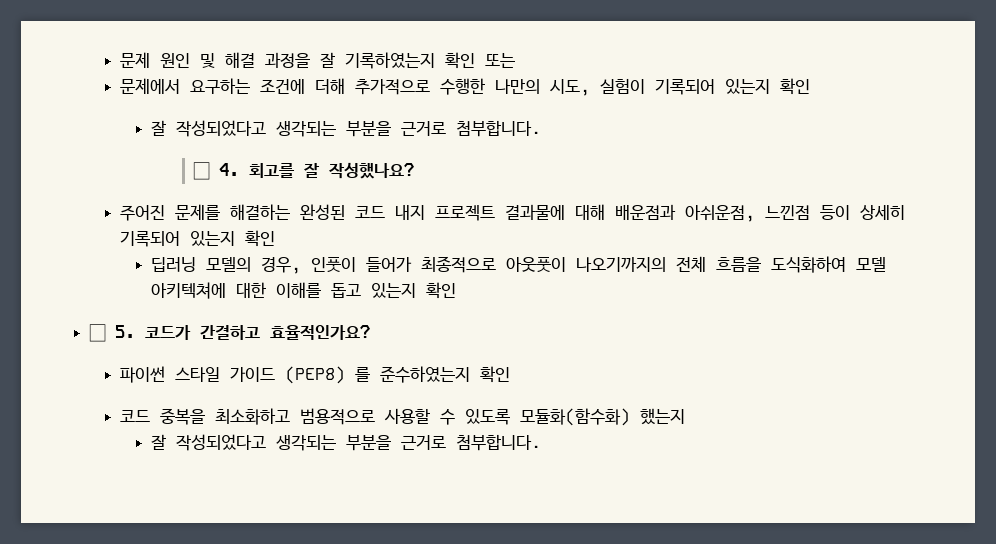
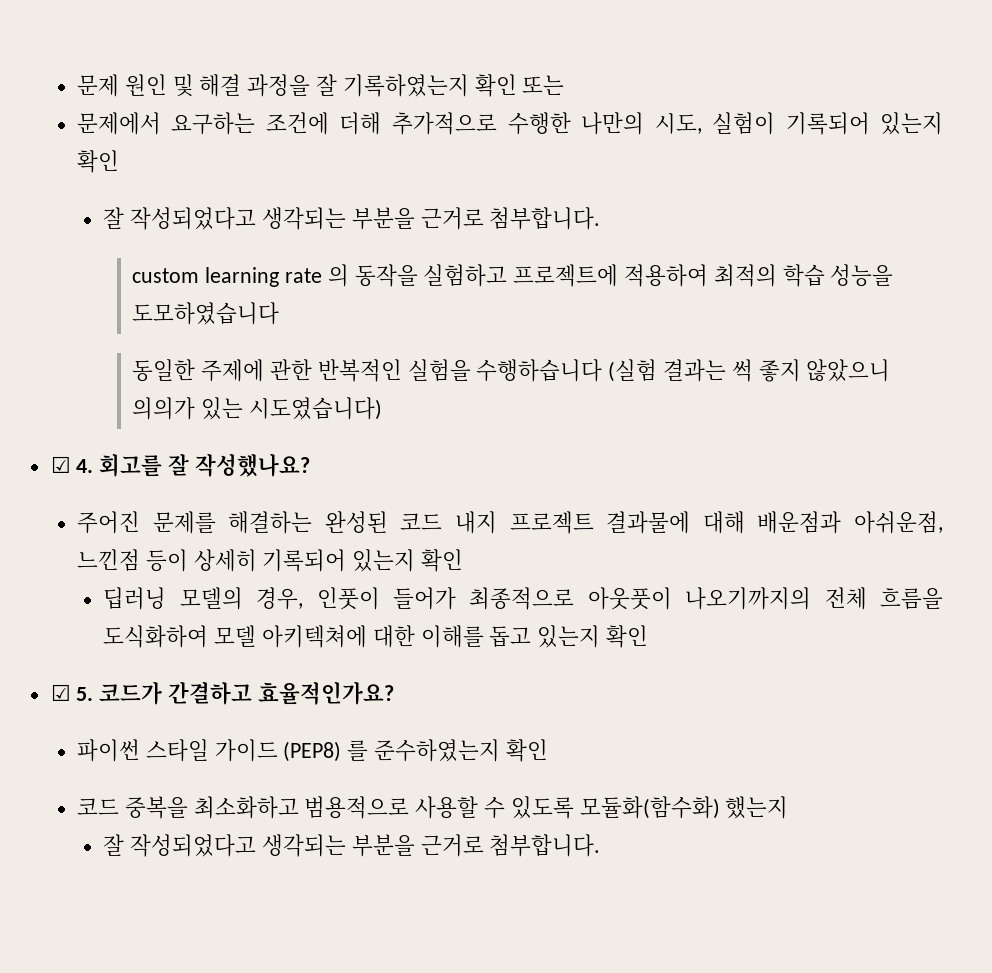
[192,162,210,180] ☐ -> [132,264,894,287] [132,302,280,325] [132,359,891,382] [132,397,382,420] [50,456,71,473] custom learning rate 의 동작을 실험하고 프로젝트에 적용하여 최적의 학습 성능을 도모하였습니다 // 동일한 주제에 관한 반복적인 실험을 수행하습니다 (실험 결과는 썩 좋지 않았으니 의의가 있는 시도였습니다) // ☑
[88,324,106,342] ☐ -> [50,684,71,701] ☑

